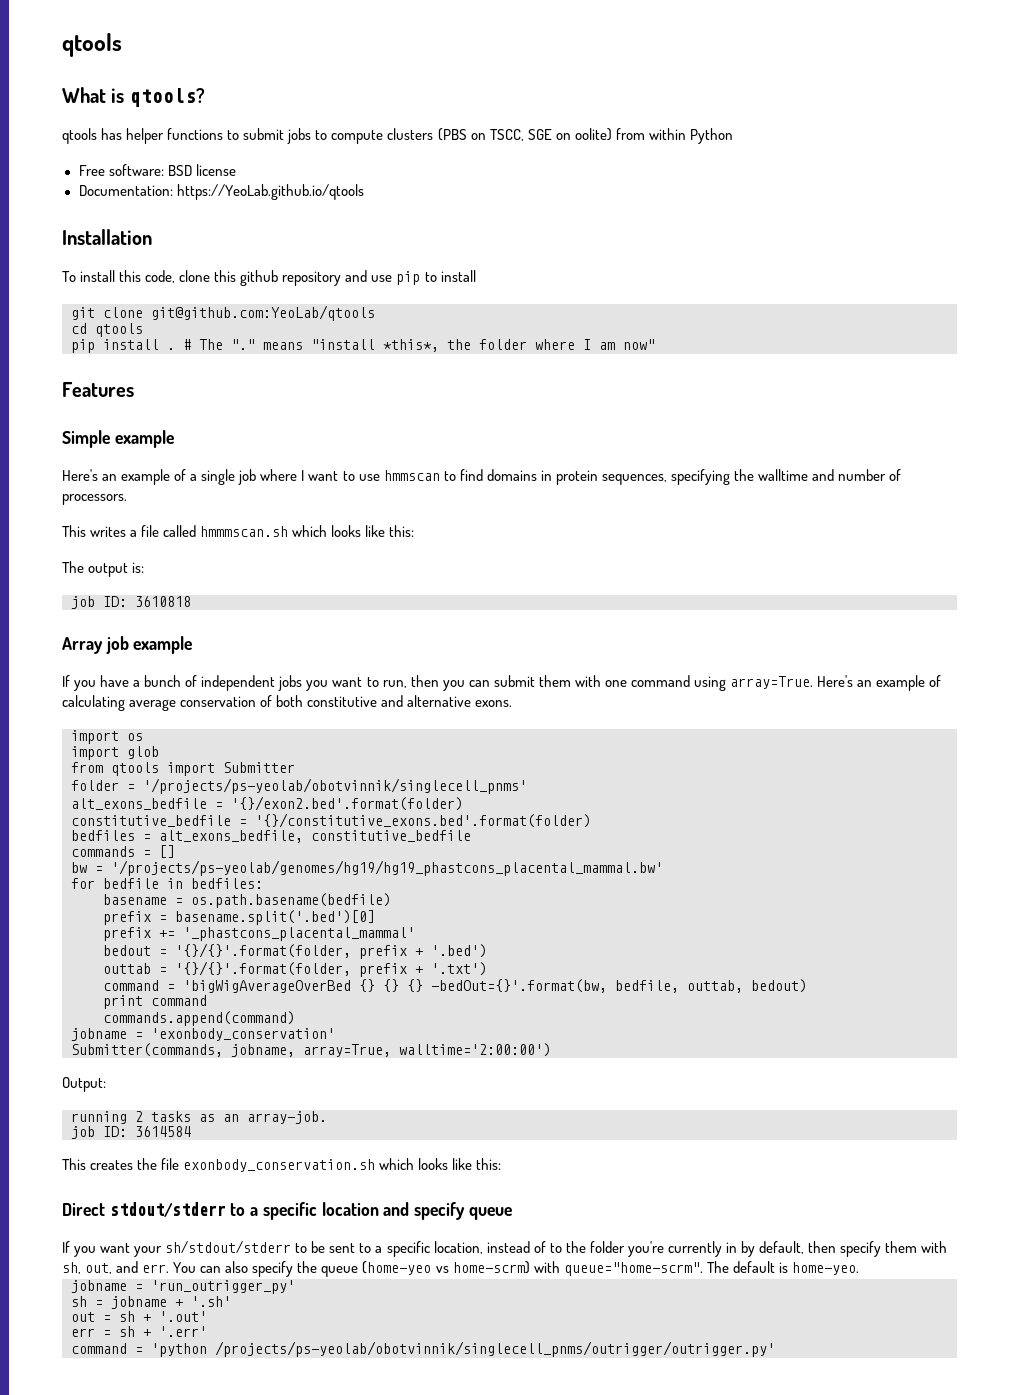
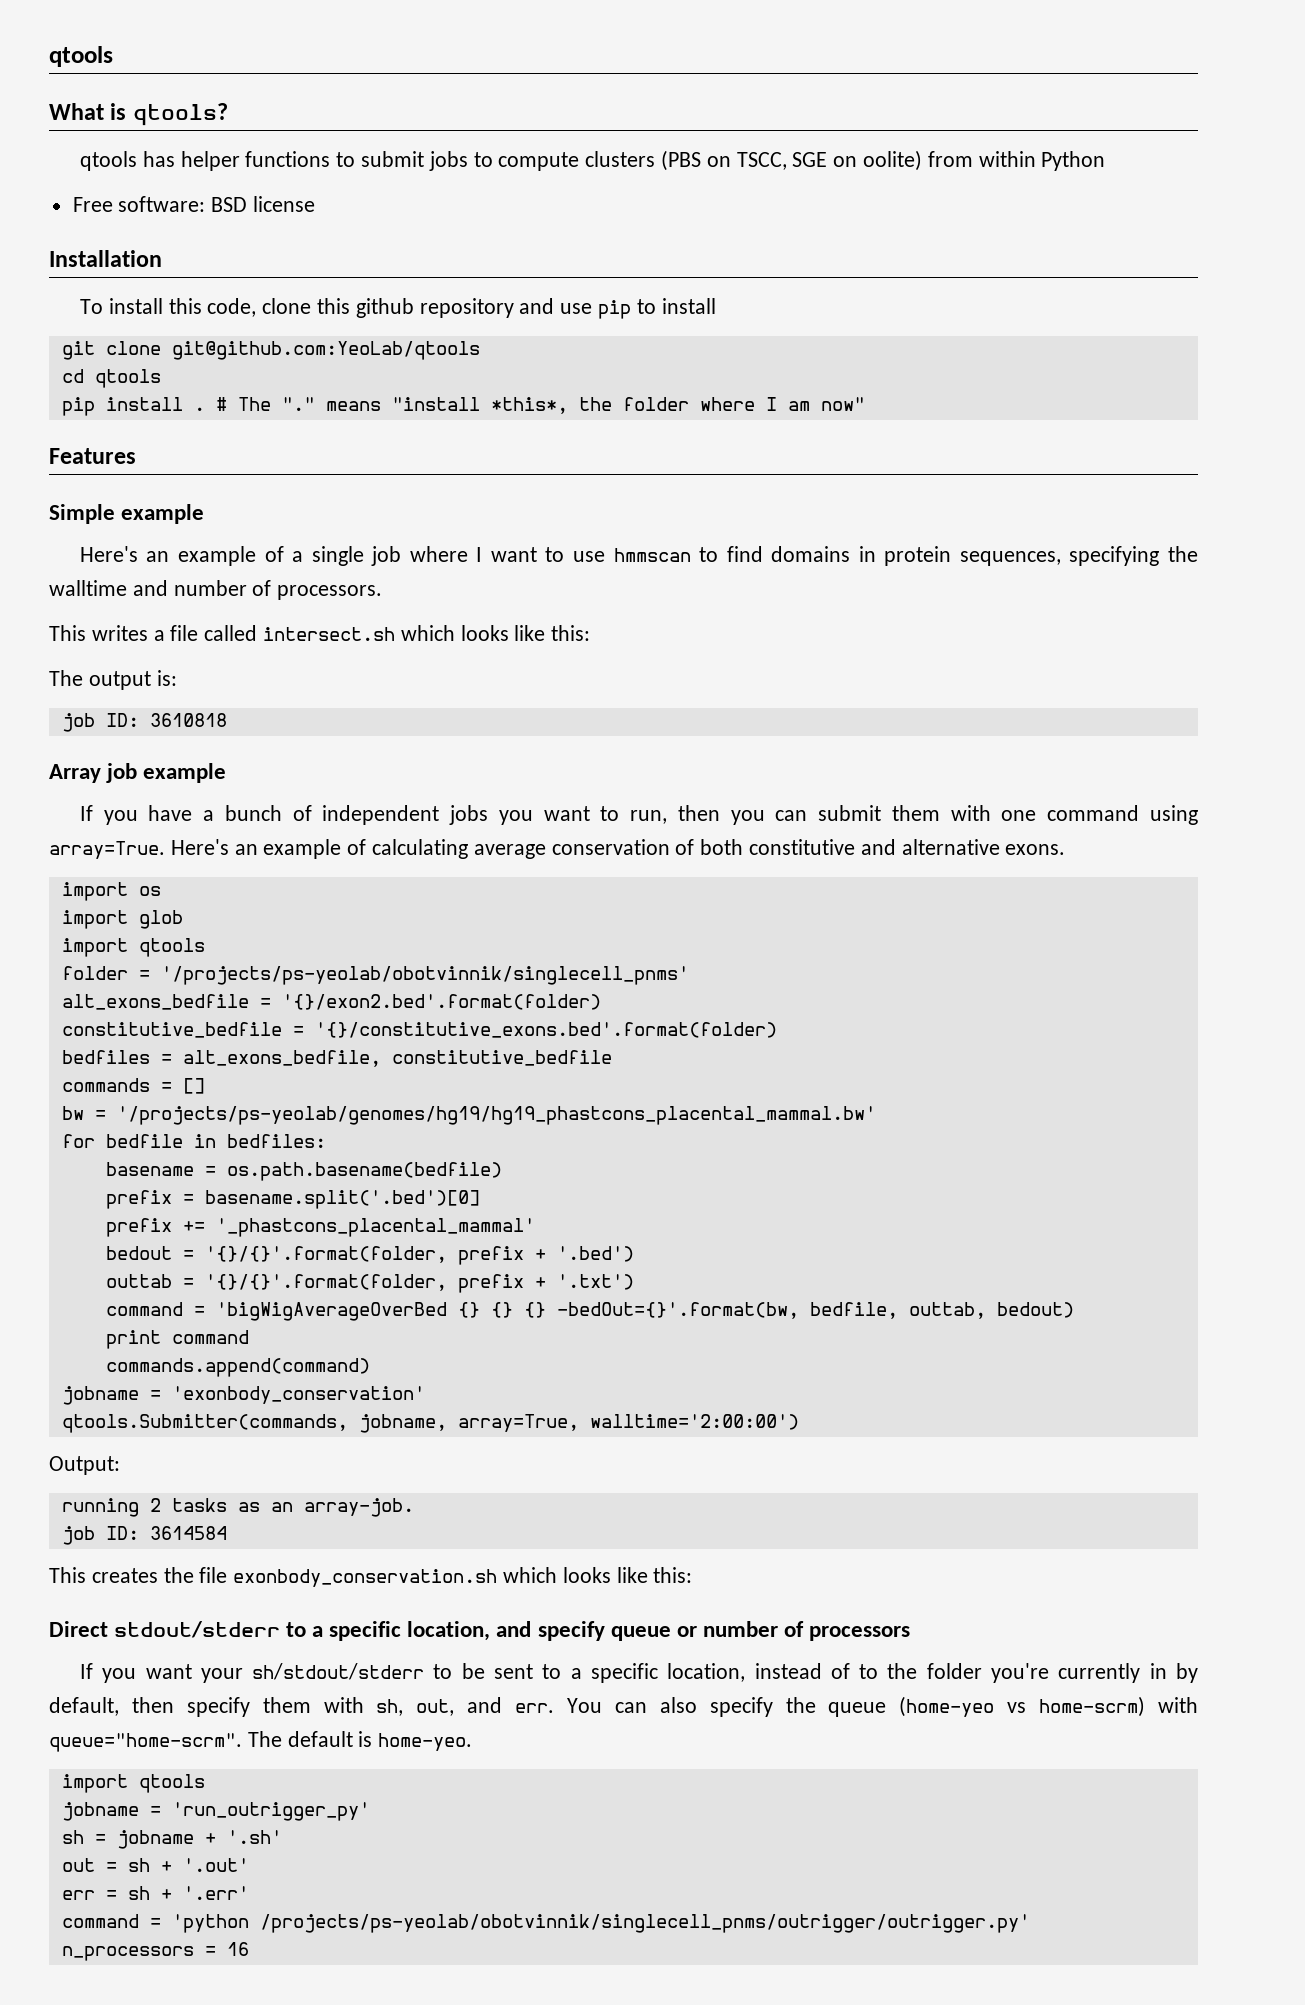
[78,184,364,200] // Documentation: https://YeoLab.github.io/qtools -> (316, 204) none
[200,526,289,537] hmmmscan.sh -> [263,627,396,641] intersect.sh
[71,762,295,776] from qtools import Submitter -> [61,938,205,957] import qtools
[71,1043,223,1057] Submitter(commands, -> [61,1414,348,1433] qtools.Submitter(commands,
[321,1202,379,1216] location -> [407,1621,491,1641] location,
(512, 1213) none -> [676,1621,910,1641] or number of processors
(859, 1268) none -> [61,1774,205,1793] // import qtools
(775, 1349) none -> [61,1942,249,1961] // n_processors = 16

